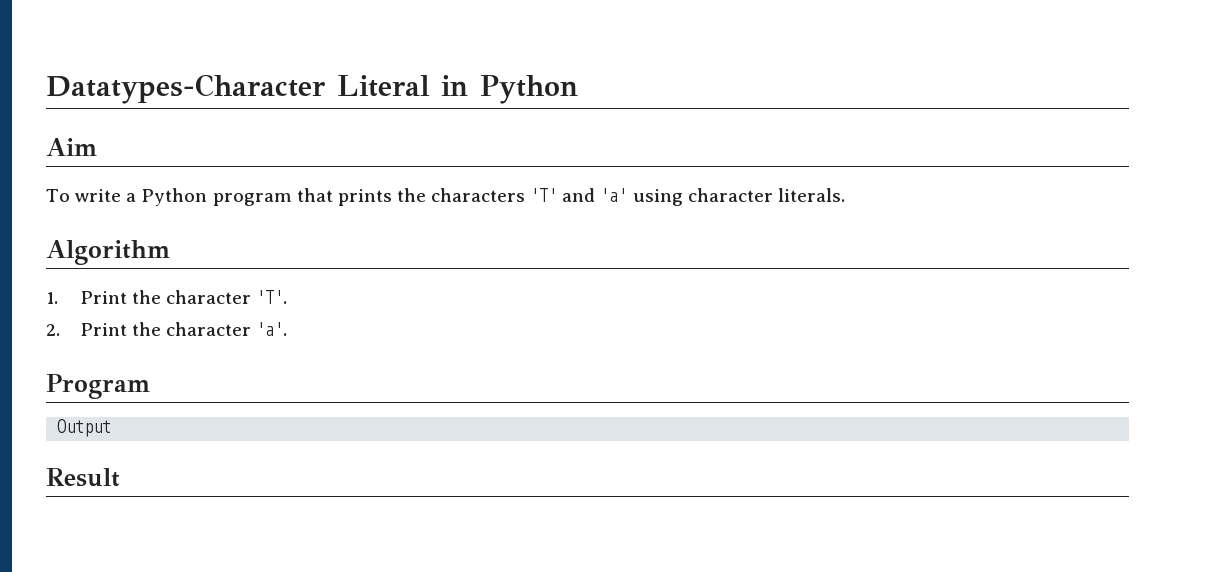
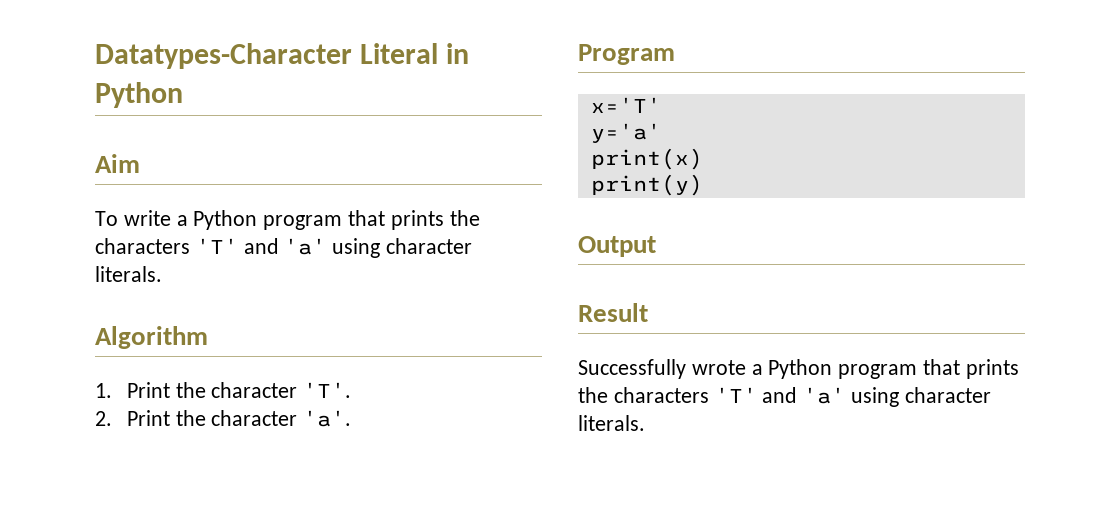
[57,419,112,437] [46,468,120,487] Output // Result -> [590,97,661,113] [590,123,661,143] [590,148,703,170] [590,174,703,196] [578,236,656,257] [578,303,648,322] [578,359,1019,379] [578,387,991,407] [578,415,645,431] x='T' // y='a' // print(x) // print(y) // Output // Result // Successfully wrote a Python program that prints the characters 'T' and 'a' using character literals.

